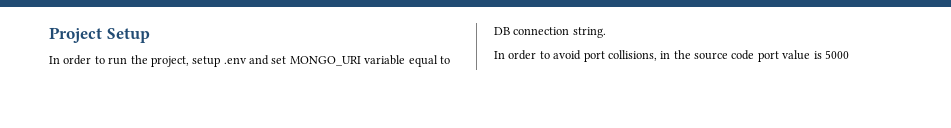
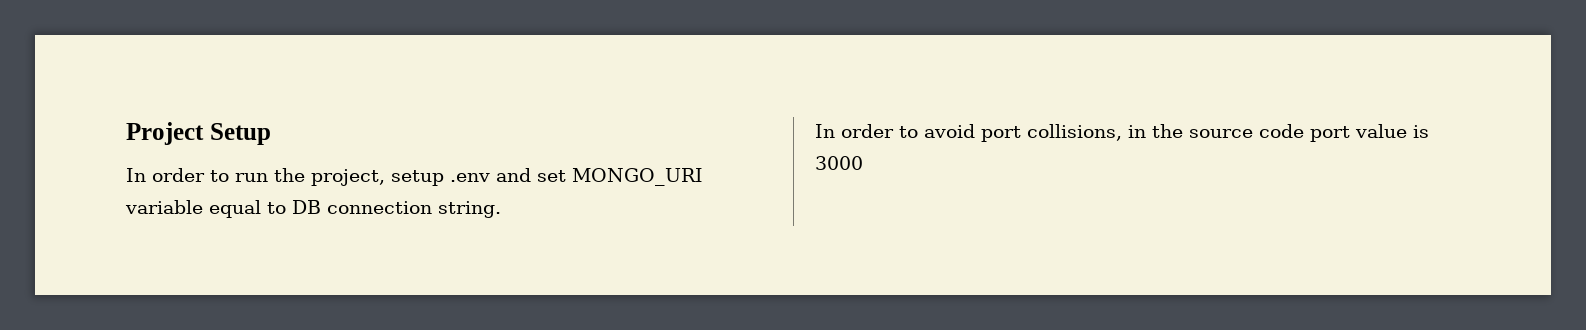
[824,50,849,59] 5000 -> [815,156,863,170] 3000

